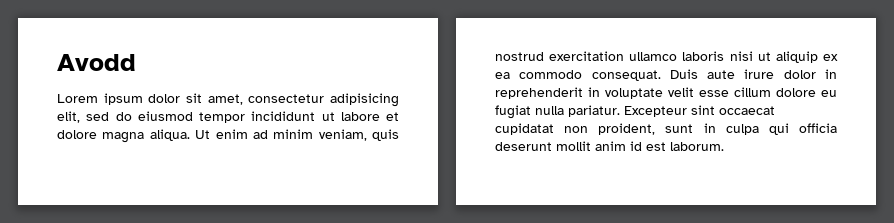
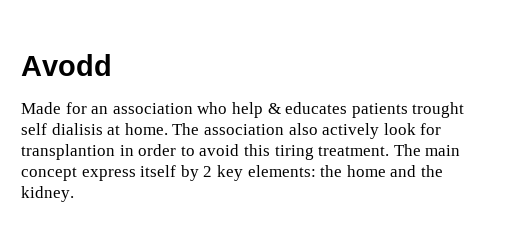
[57,93,399,107] [57,111,399,123] [57,129,399,143] [495,51,838,63] [495,69,837,81] [495,87,837,99] [495,105,775,119] [495,123,837,135] [495,141,724,151] Lorem ipsum dolor sit amet, consectetur adipisicing elit, sed do eiusmod tempor incididunt ut labore et dolore magna aliqua. Ut enim ad minim veniam, quis nostrud exercitation ullamco laboris nisi ut aliquip ex ea commodo consequat. Duis aute irure dolor in reprehenderit in voluptate velit esse cillum dolore eu fugiat nulla pariatur. Excepteur sint occaecat cupidatat non proident, sunt in culpa qui officia deserunt mollit anim id est laborum. -> [21,102,465,118] [21,123,442,139] [21,144,461,160] [21,165,443,181] [21,186,74,202] Made for an association who help & educates patients trought self dialisis at home. The association also actively look for transplantion in order to avoid this tiring treatment. The main concept express itself by 2 key elements: the home and the kidney.

